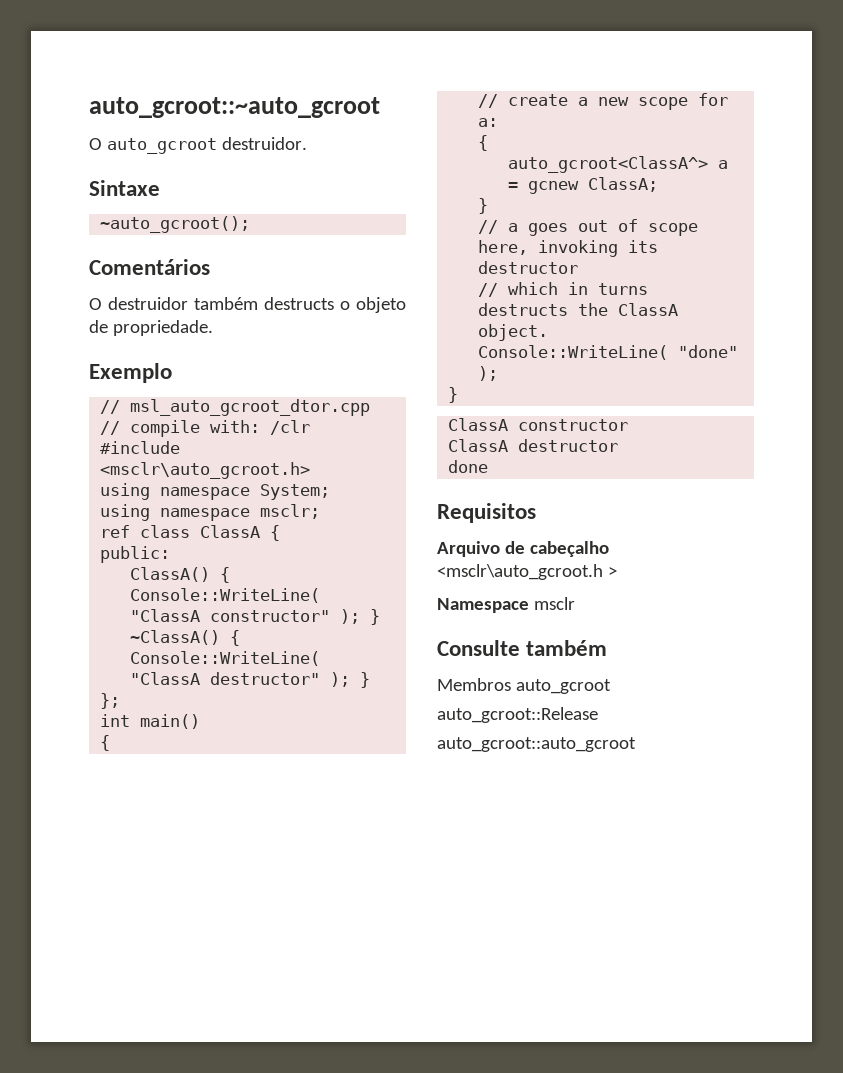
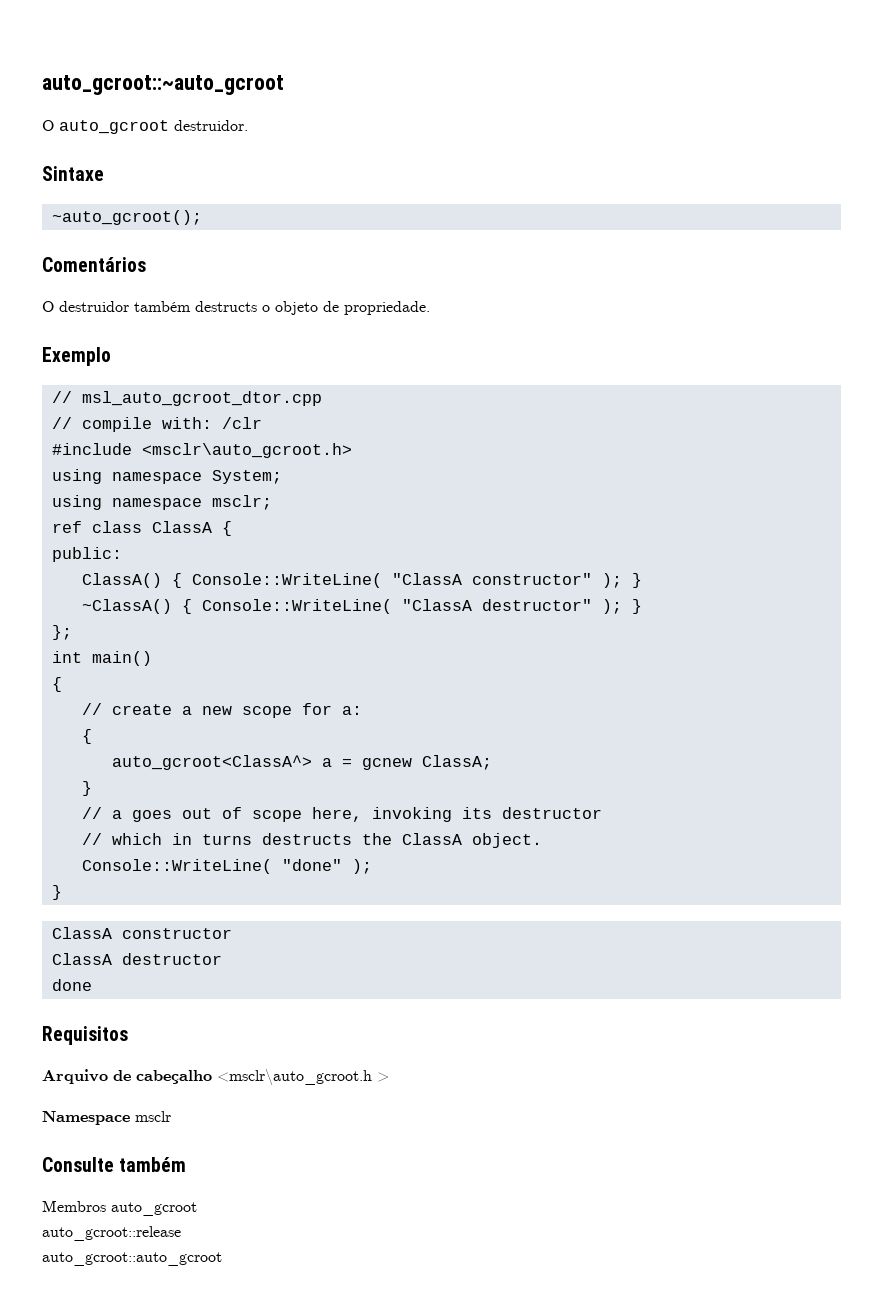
[437,707,598,723] auto_gcroot::Release -> [42,1226,181,1241] auto_gcroot::release

